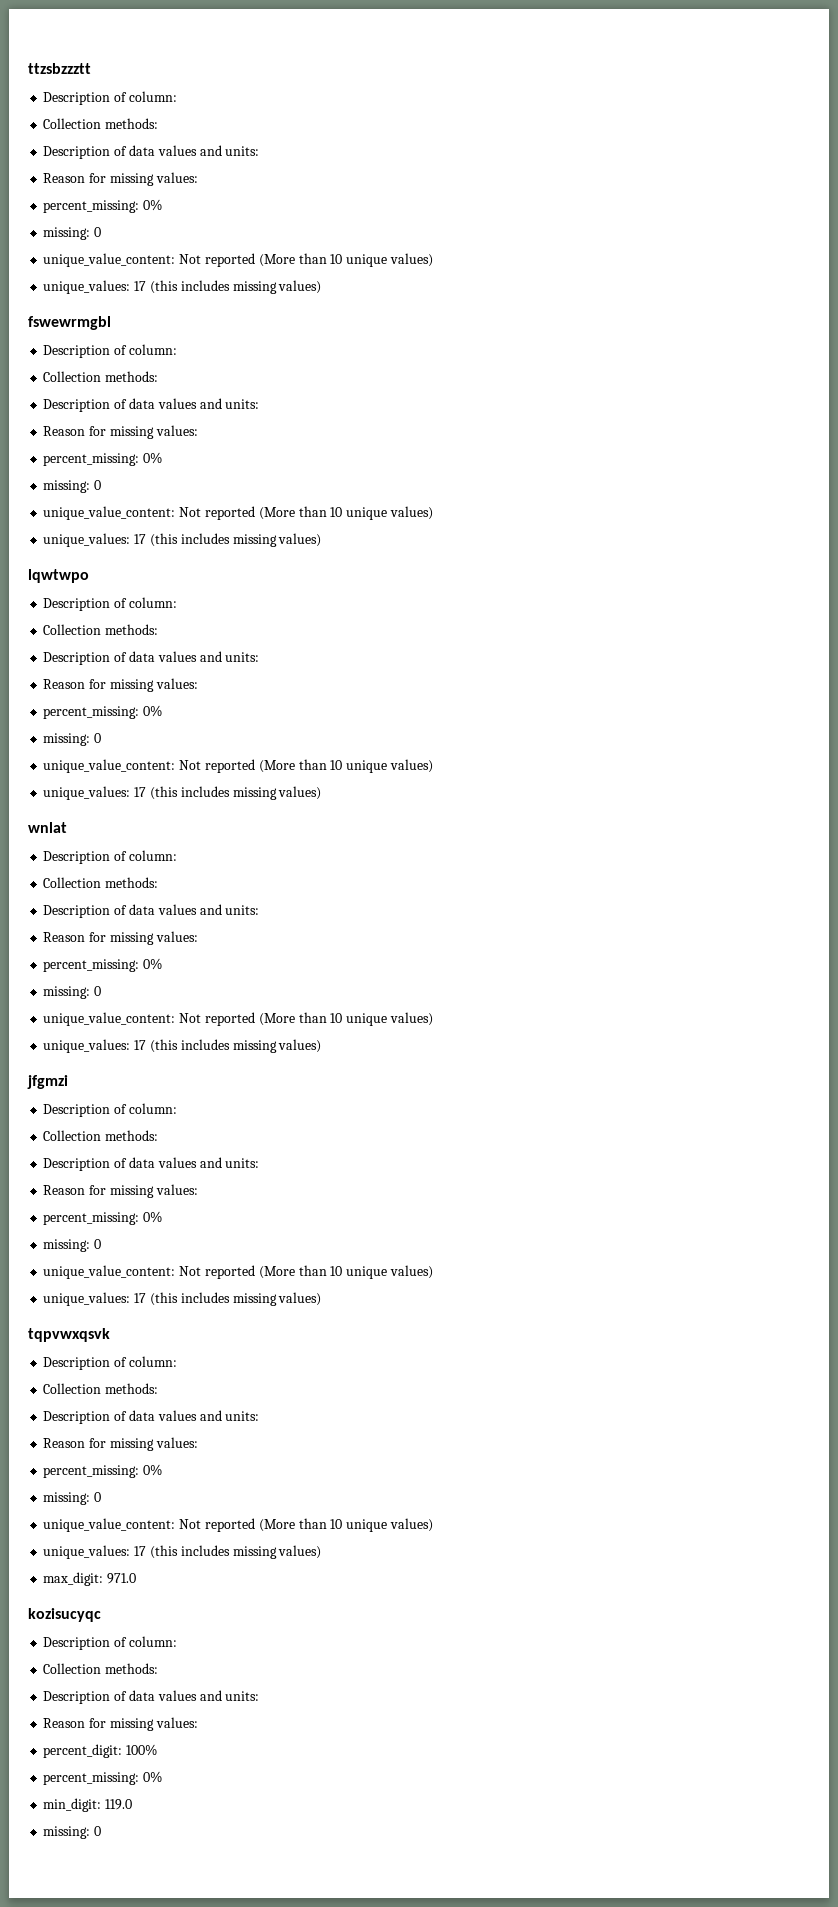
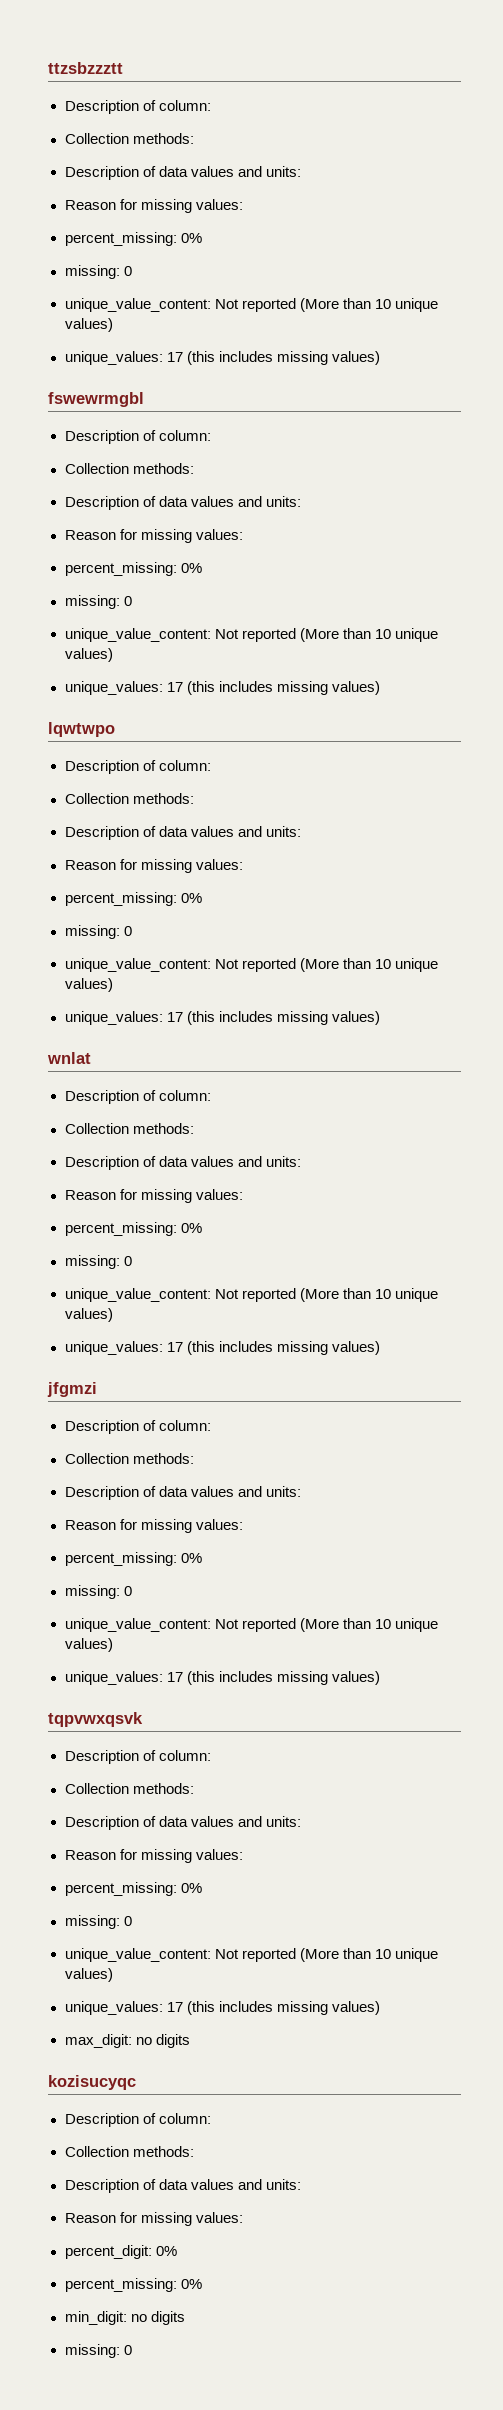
[107,1573,137,1584] 971.0 -> [135,2034,190,2048] no digits
[126,1744,158,1756] 100% -> [155,2246,177,2256] 0%
[105,1799,133,1810] 119.0 -> [130,2311,185,2325] no digits

